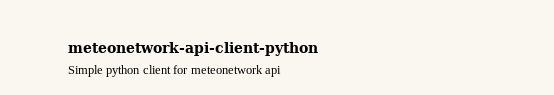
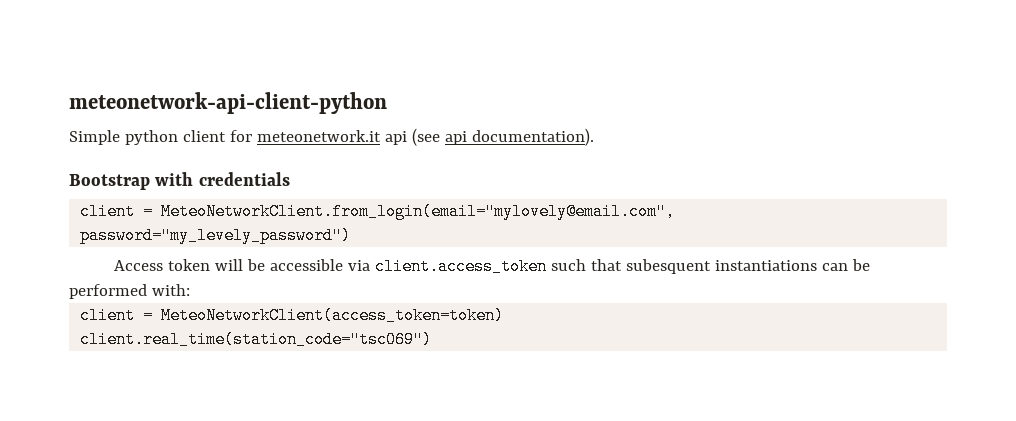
[190,65,281,77] meteonetwork api -> [256,128,594,146] [69,172,290,190] [80,203,676,220] [80,227,352,244] [113,258,870,275] [69,284,190,299] [80,307,505,324] [80,331,433,348] meteonetwork.it api (see api documentation). // Bootstrap with credentials // client = MeteoNetworkClient.from_login(email="mylovely@email.com", password="my_levely_password") // Access token will be accessible via client.access_token such that subesquent instantiations can be performed with: // client = MeteoNetworkClient(access_token=token) // client.real_time(station_code="tsc069")

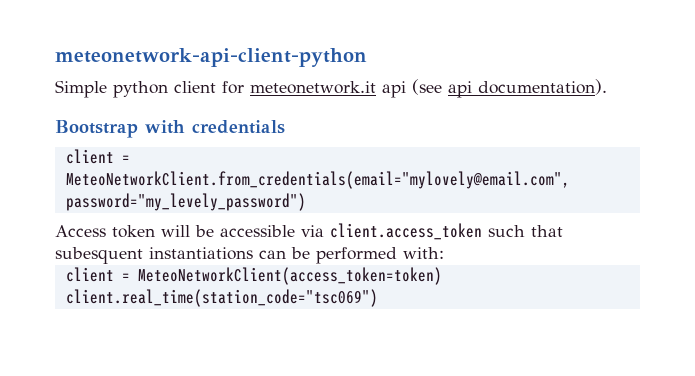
[161,203,676,220] MeteoNetworkClient.from_login(email="mylovely@email.com", -> [65,171,570,189] MeteoNetworkClient.from_credentials(email="mylovely@email.com",

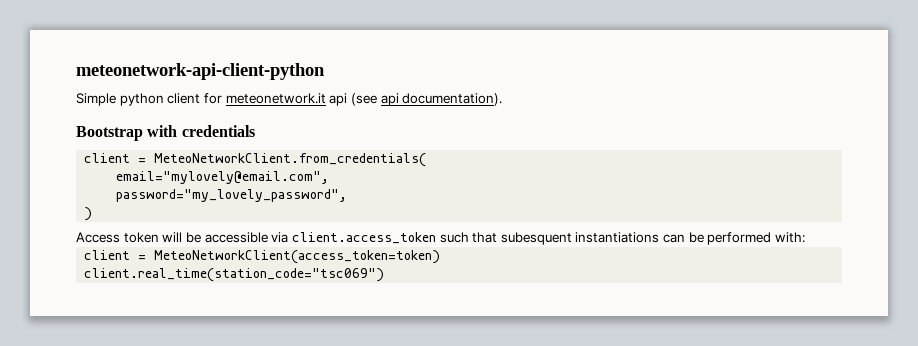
[65,171,570,189] [65,193,306,211] MeteoNetworkClient.from_credentials(email="mylovely@email.com", password="my_levely_password") -> [154,153,427,167] [116,171,330,184] [116,189,348,202] [84,207,93,221] MeteoNetworkClient.from_credentials( // email="mylovely@email.com", // password="my_lovely_password", // )

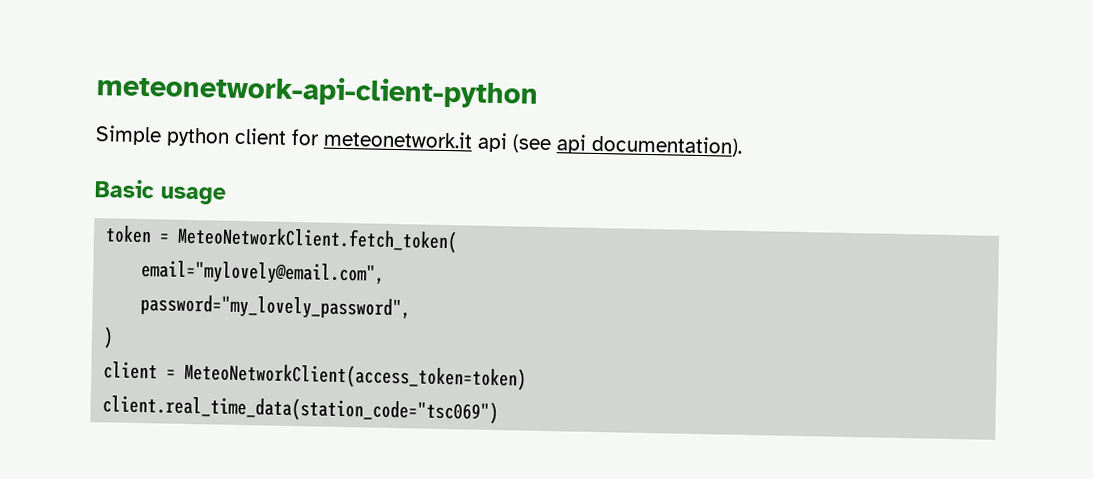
[76,125,255,141] [84,153,427,167] [116,171,330,184] [116,189,348,202] [84,207,93,221] [76,232,806,245] Bootstrap with credentials // client = MeteoNetworkClient.from_credentials( // email="mylovely@email.com", // password="my_lovely_password", // ) // Access token will be accessible via client.access_token such that subesquent instantiations can be performed with: -> [94,179,226,205] [105,225,459,254] [141,260,386,286] [140,294,412,321] [103,326,115,349] Basic usage // token = MeteoNetworkClient.fetch_token( // email="mylovely@email.com", // password="my_lovely_password", // )
[84,268,385,282] client.real_time(station_code="tsc069") -> [102,394,500,425] client.real_time_data(station_code="tsc069")

